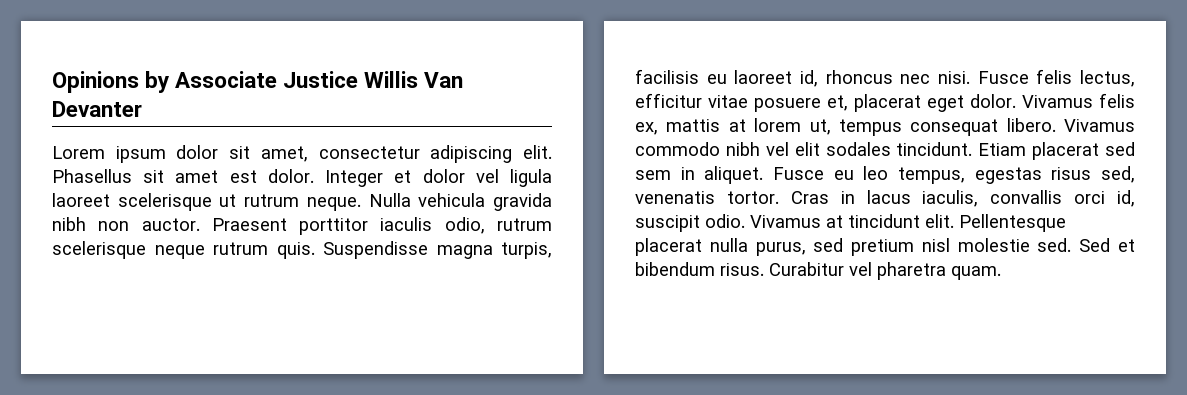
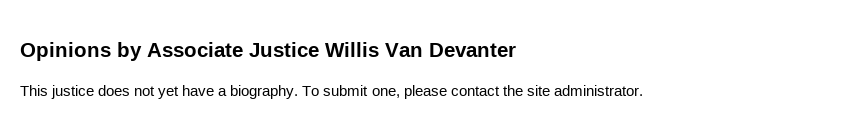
[52,145,552,163] [52,169,552,187] [52,193,552,211] [52,217,552,235] [52,241,552,259] [635,69,1135,87] [635,93,1135,112] [635,118,1135,136] [635,142,1135,160] [635,166,1135,184] [635,190,1135,207] [635,214,1066,232] [635,238,1135,256] [635,262,1001,280] Lorem ipsum dolor sit amet, consectetur adipiscing elit. Phasellus sit amet est dolor. Integer et dolor vel ligula laoreet scelerisque ut rutrum neque. Nulla vehicula gravida nibh non auctor. Praesent porttitor iaculis odio, rutrum scelerisque neque rutrum quis. Suspendisse magna turpis, facilisis eu laoreet id, rhoncus nec nisi. Fusce felis lectus, efficitur vitae posuere et, placerat eget dolor. Vivamus felis ex, mattis at lorem ut, tempus consequat libero. Vivamus commodo nibh vel elit sodales tincidunt. Etiam placerat sed sem in aliquet. Fusce eu leo tempus, egestas risus sed, venenatis tortor. Cras in lacus iaculis, convallis orci id, suscipit odio. Vivamus at tincidunt elit. Pellentesque placerat nulla purus, sed pretium nisl molestie sed. Sed et bibendum risus. Curabitur vel pharetra quam. -> [20,85,643,99] This justice does not yet have a biography. To submit one, please contact the site administrator.

